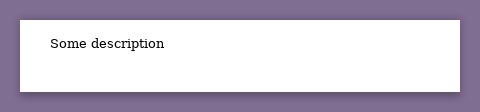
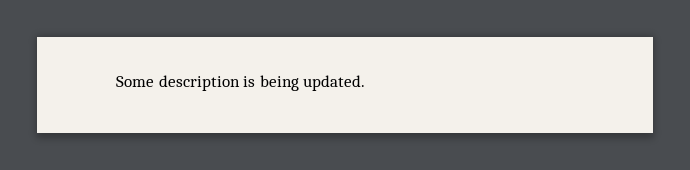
(165, 44) none -> [243,75,366,91] is being updated.

